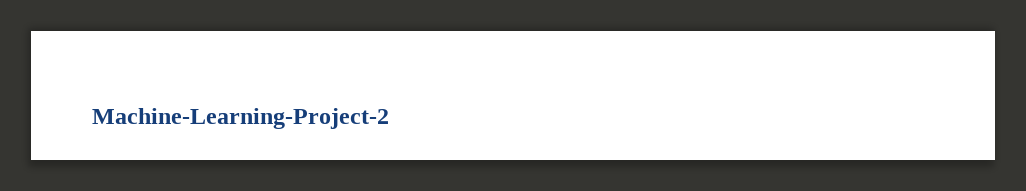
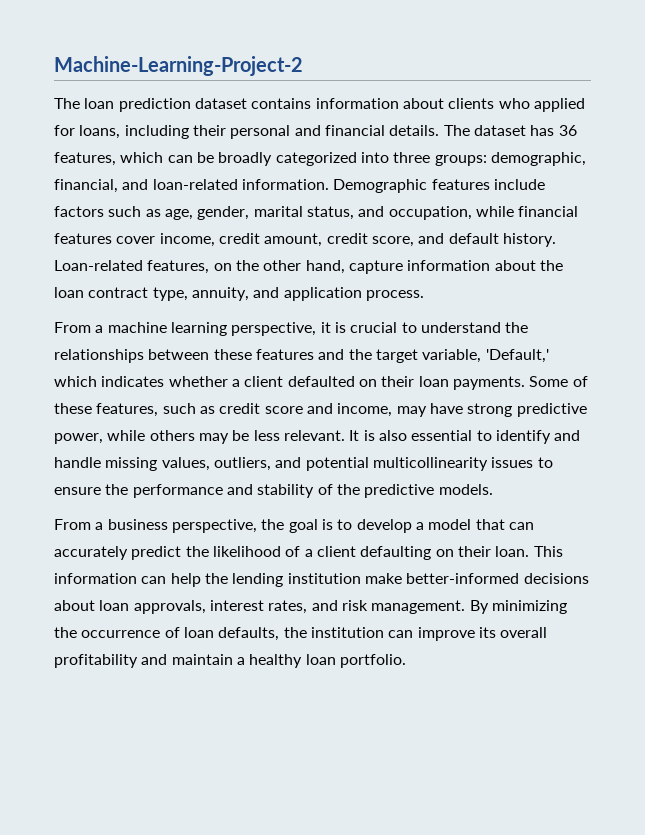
(389, 118) none -> [54,98,585,112] [54,125,577,139] [54,152,586,166] [54,179,545,193] [54,206,579,220] [54,233,556,247] [54,260,563,274] [54,287,424,301] [54,322,529,336] [54,349,549,363] [54,376,588,390] [54,403,587,417] [54,430,581,444] [54,457,553,471] [54,484,493,498] [54,519,534,533] [54,546,563,560] [54,573,589,587] [54,600,567,614] [54,627,548,641] [54,654,406,668] // The loan prediction dataset contains information about clients who applied for loans, including their personal and financial details. The dataset has 36 features, which can be broadly categorized into three groups: demographic, financial, and loan-related information. Demographic features include factors such as age, gender, marital status, and occupation, while financial features cover income, credit amount, credit score, and default history. Loan-related features, on the other hand, capture information about the loan contract type, annuity, and application process. // From a machine learning perspective, it is crucial to understand the relationships between these features and the target variable, 'Default,' which indicates whether a client defaulted on their loan payments. Some of these features, such as credit score and income, may have strong predictive power, while others may be less relevant. It is also essential to identify and handle missing values, outliers, and potential multicollinearity issues to ensure the performance and stability of the predictive models. // From a business perspective, the goal is to develop a model that can accurately predict the likelihood of a client defaulting on their loan. This information can help the lending institution make better-informed decisions about loan approvals, interest rates, and risk management. By minimizing the occurrence of loan defaults, the institution can improve its overall profitability and maintain a healthy loan portfolio.

